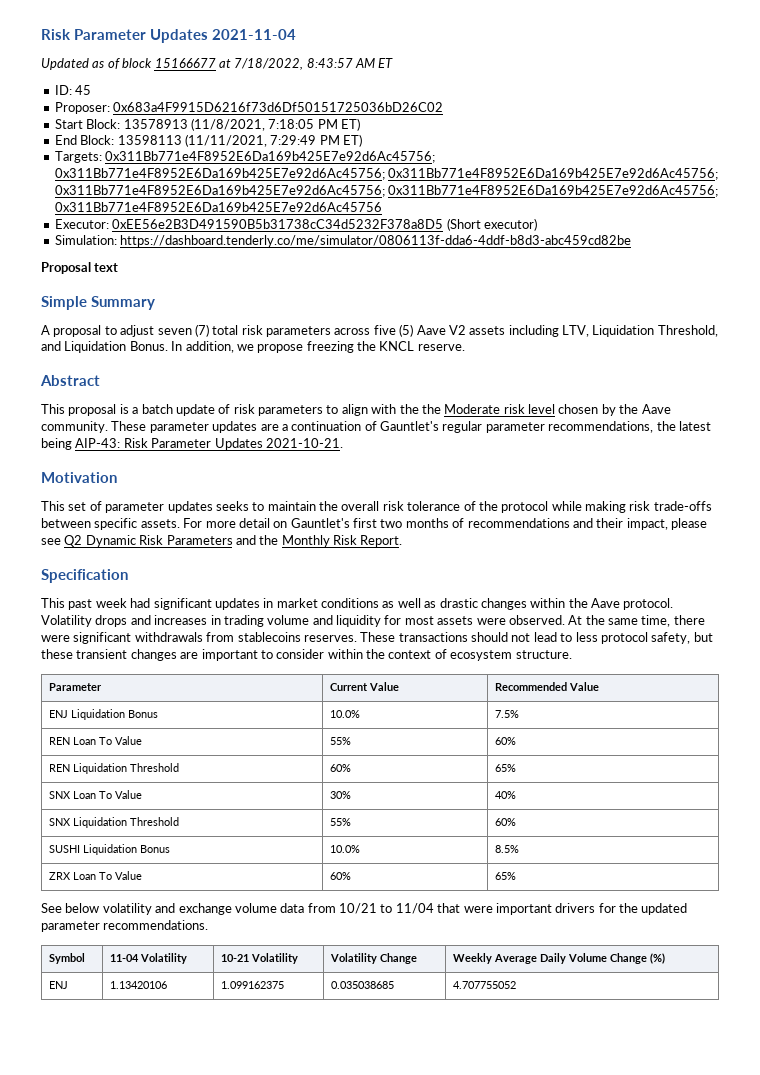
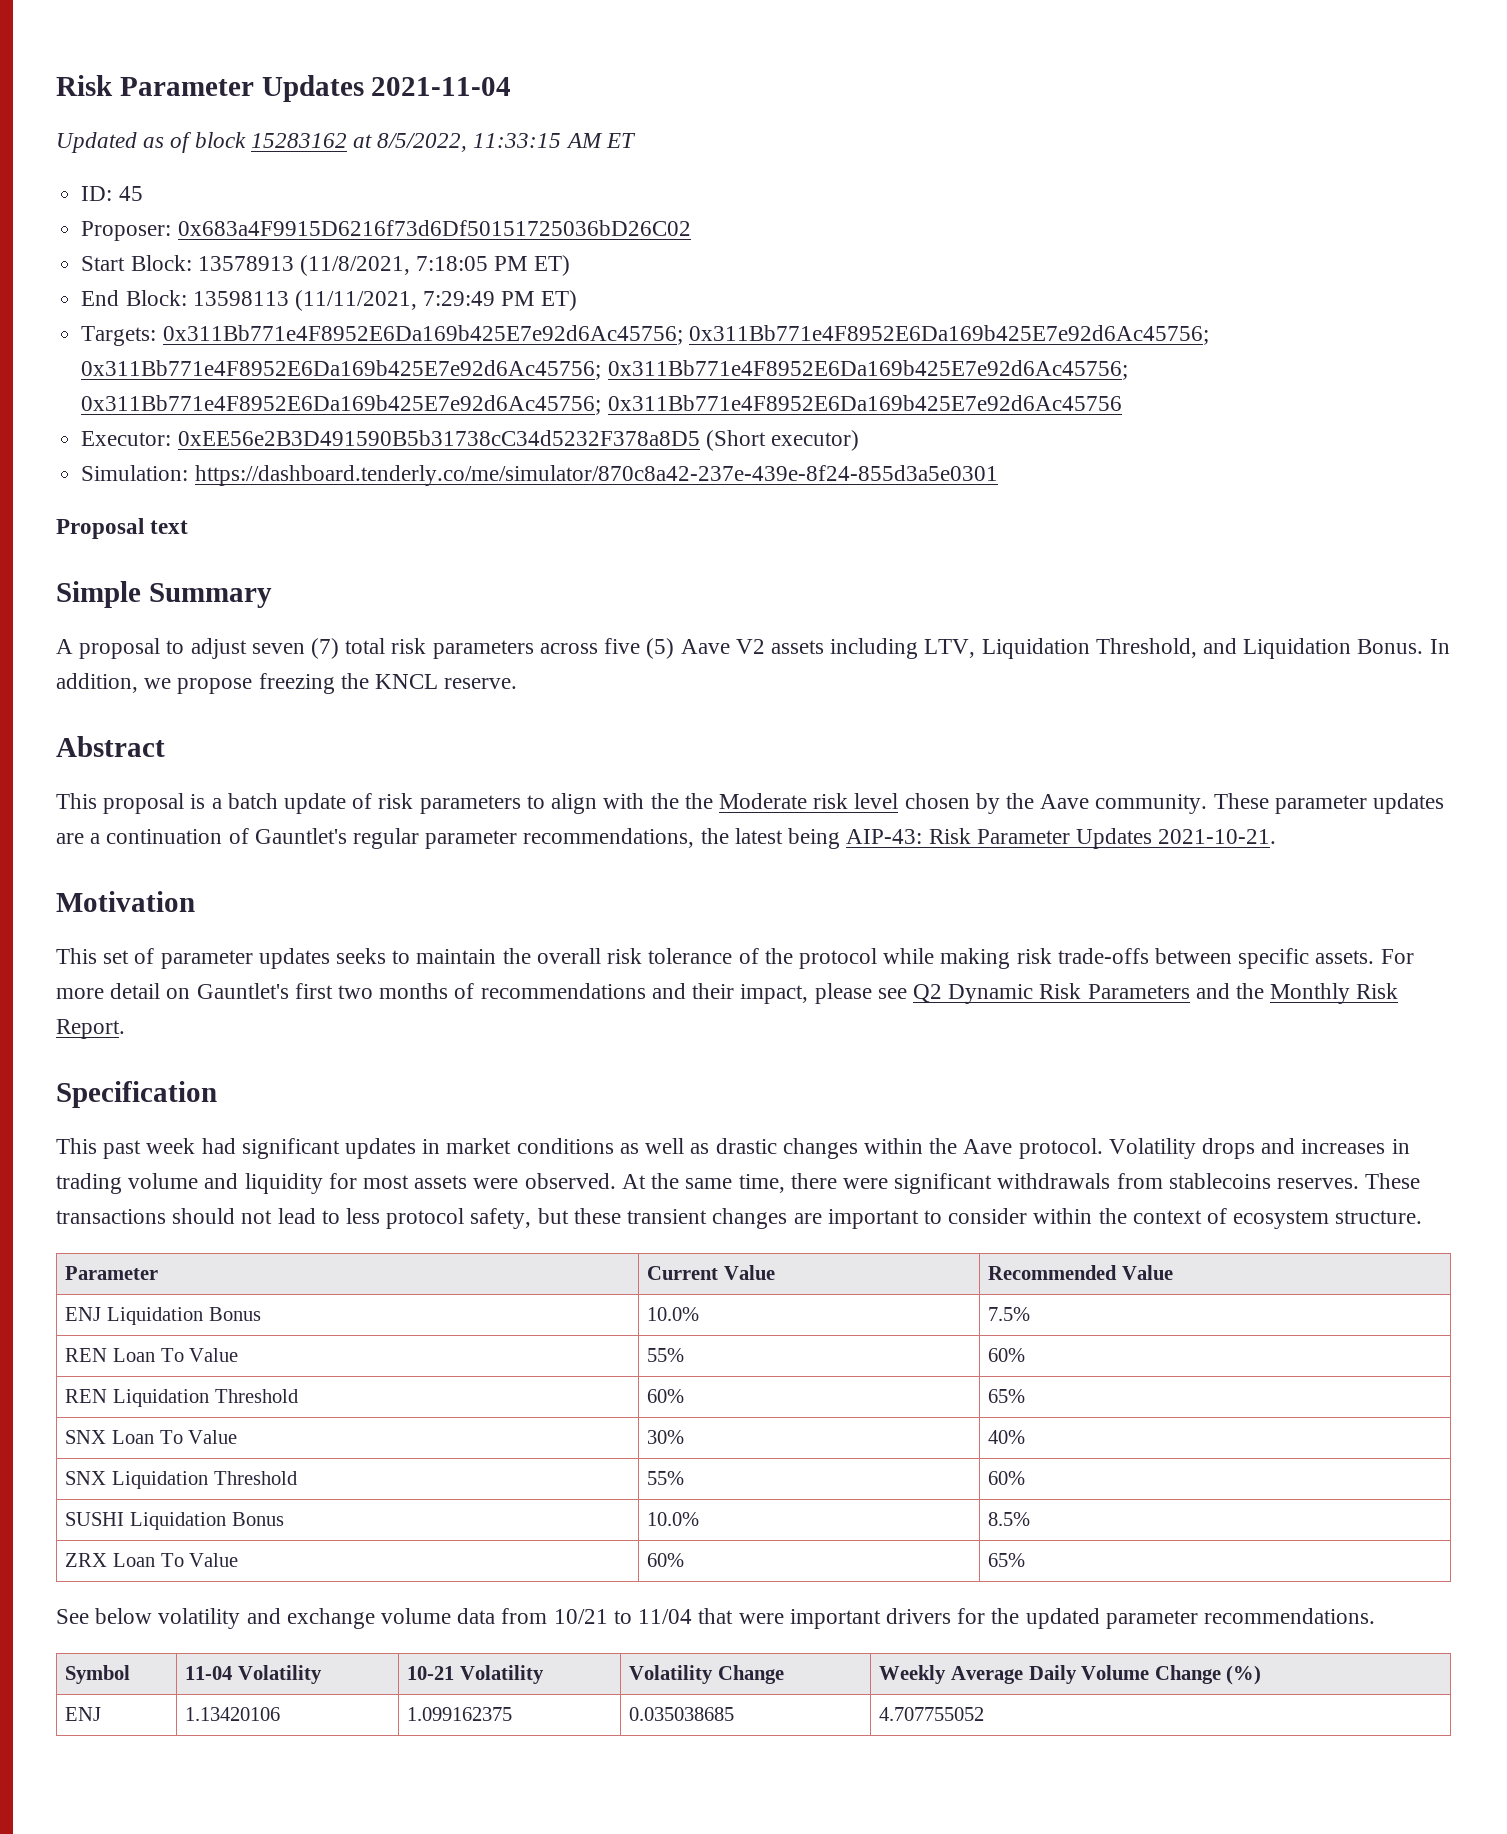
[154,58,353,70] 15166677 at 7/18/2022, 8:43:57 -> [250,133,562,152] 15283162 at 8/5/2022, 11:33:15
[120,235,632,247] https://dashboard.tenderly.co/me/simulator/0806113f-dda6-4ddf-b8d3-abc459cd82be -> [194,465,998,486] https://dashboard.tenderly.co/me/simulator/870c8a42-237e-439e-8f24-855d3a5e0301

